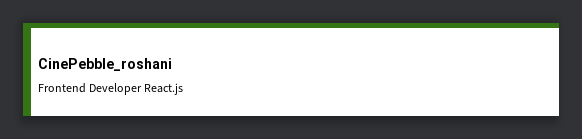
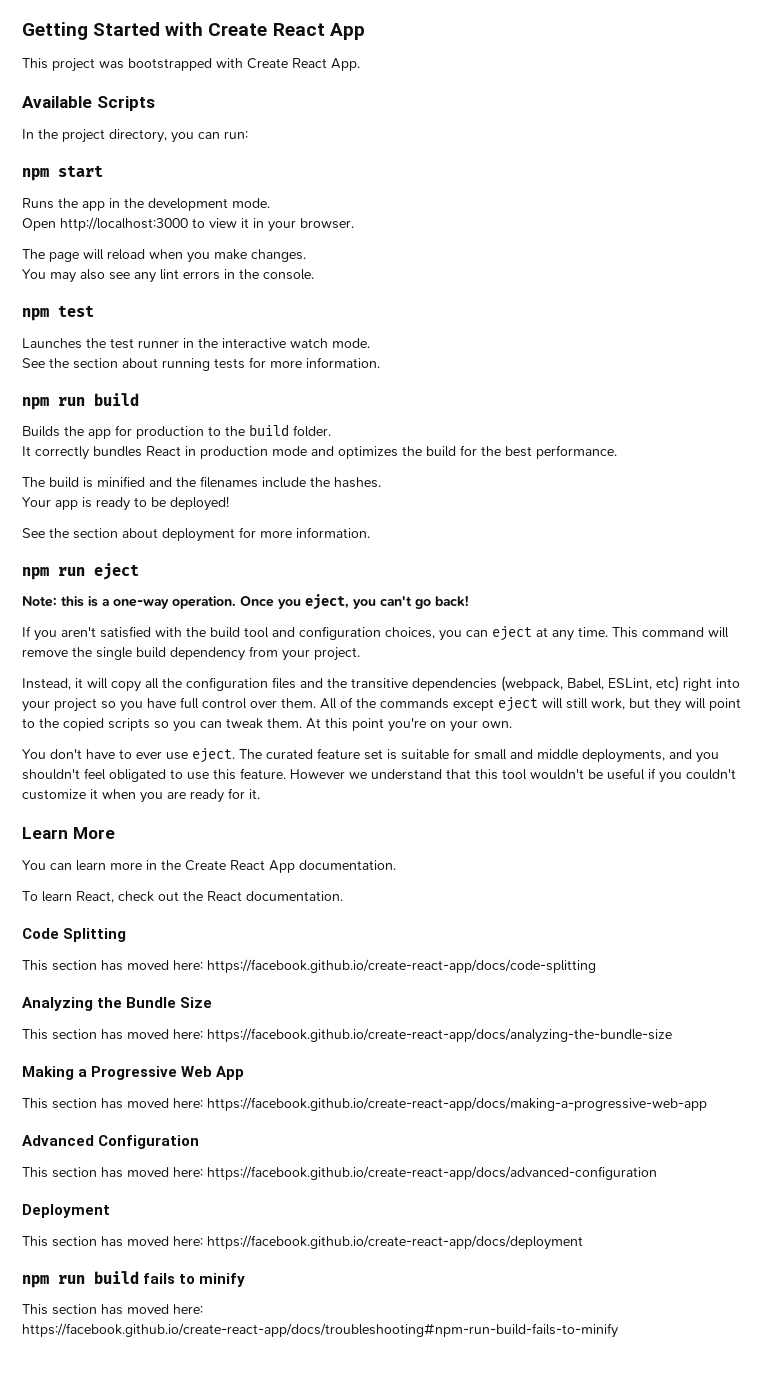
[38,58,172,71] [38,83,184,95] CinePebble_roshani // Frontend Developer React.js -> [22,22,365,40] [22,58,360,72] [22,96,155,111] [22,129,248,143] [22,165,103,181] [22,198,270,211] [22,217,354,232] [22,249,306,263] [22,269,314,283] [22,305,94,321] [22,338,370,349] [22,357,380,371] [22,393,139,410] [22,424,331,439] [22,445,617,460] [22,476,381,488] [22,496,229,511] [22,527,370,542] [22,563,139,580] [22,594,469,610] [22,626,729,641] [22,646,360,661] [22,676,740,692] [22,697,741,712] [22,718,512,732] [22,748,719,763] [22,768,736,783] [22,788,260,803] [22,827,115,839] [22,860,396,873] [22,891,343,903] [22,928,127,942] [22,959,596,973] [22,997,213,1011] [22,1028,672,1043] [22,1066,245,1080] [22,1097,707,1111] [22,1135,200,1149] [22,1166,657,1180] [22,1204,110,1218] [22,1235,583,1250] [22,1271,246,1288] [22,1304,203,1315] [22,1323,618,1338] Getting Started with Create React App // This project was bootstrapped with Create React App. // Available Scripts // In the project directory, you can run: // npm start // Runs the app in the development mode. // Open http://localhost:3000 to view it in your browser. // The page will reload when you make changes. // You may also see any lint errors in the console. // npm test // Launches the test runner in the interactive watch mode. // See the section about running tests for more information. // npm run build // Builds the app for production to the build folder. // It correctly bundles React in production mode and optimizes the build for the best performance. // The build is minified and the filenames include the hashes. // Your app is ready to be deployed! // See the section about deployment for more information. // npm run eject // Note: this is a one-way operation. Once you eject, you can't go back! // If you aren't satisfied with the build tool and configuration choices, you can eject at any time. This command will remove the single build dependency from your project. // Instead, it will copy all the configuration files and the transitive dependencies (webpack, Babel, ESLint, etc) right into your project so you have full control over them. All of the commands except eject will still work, but they will point to the copied scripts so you can tweak them. At this point you're on your own. // You don't have to ever use eject. The curated feature set is suitable for small and middle deployments, and you shouldn't feel obligated to use this feature. However we understand that this tool wouldn't be useful if you couldn't customize it when you are ready for it. // Learn More // You can learn more in the Create React App documentation. // To learn React, check out the React documentation. // Code Splitting // This section has moved here: https://facebook.github.io/create-react-app/docs/code-splitting // Analyzing the Bundle Size // This section has moved here: https://facebook.github.io/create-react-app/docs/analyzing-the-bundle-size // Making a Progressive Web App // This section has moved here: https://facebook.github.io/create-react-app/docs/making-a-progressive-web-app // Advanced Configuration // This section has moved here: https://facebook.github.io/create-react-app/docs/advanced-configuration // Deployment // This section has moved here: https://facebook.github.io/create-react-app/docs/deployment // npm run build fails to minify // This section has moved here: https://facebook.github.io/create-react-app/docs/troubleshooting#npm-run-build-fails-to-minify

